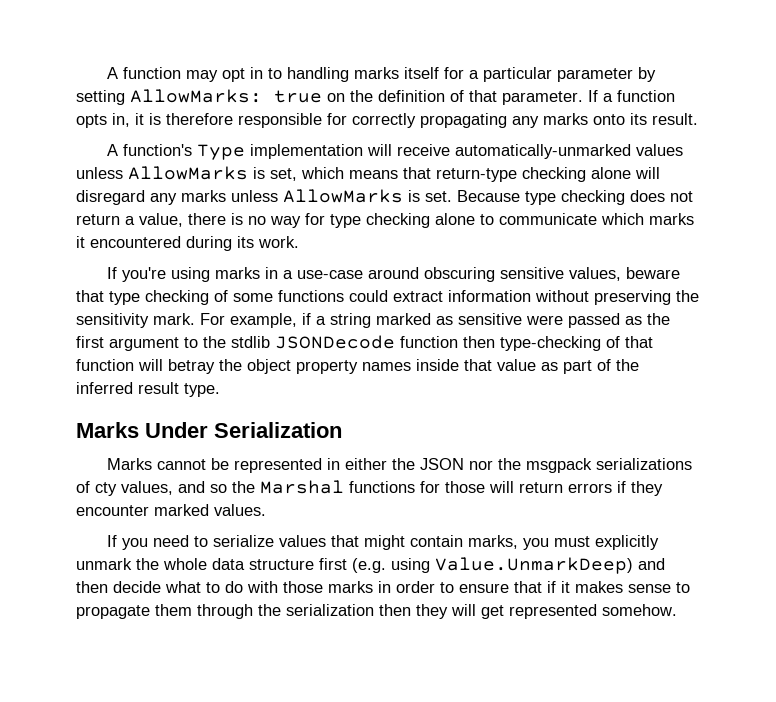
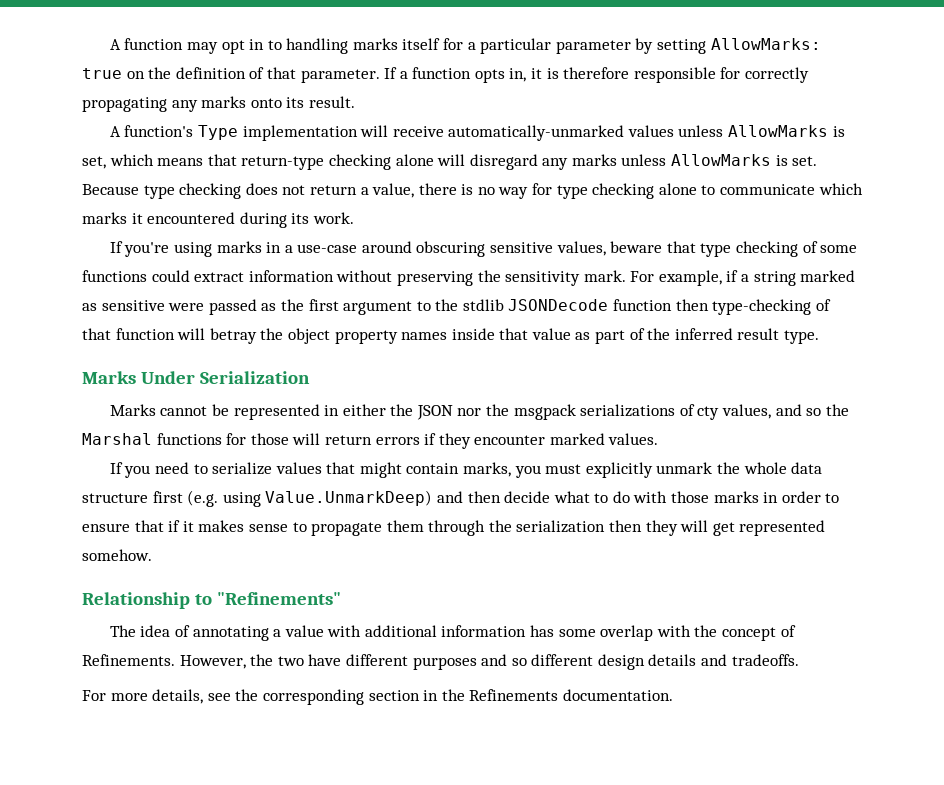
(677, 610) none -> [82,592,341,609] [109,625,796,641] [82,654,799,670] [82,689,673,705] // Relationship to "Refinements" // The idea of annotating a value with additional information has some overlap with the concept of Refinements. However, the two have different purposes and so different design details and tradeoffs. // For more details, see the corresponding section in the Refinements documentation.

